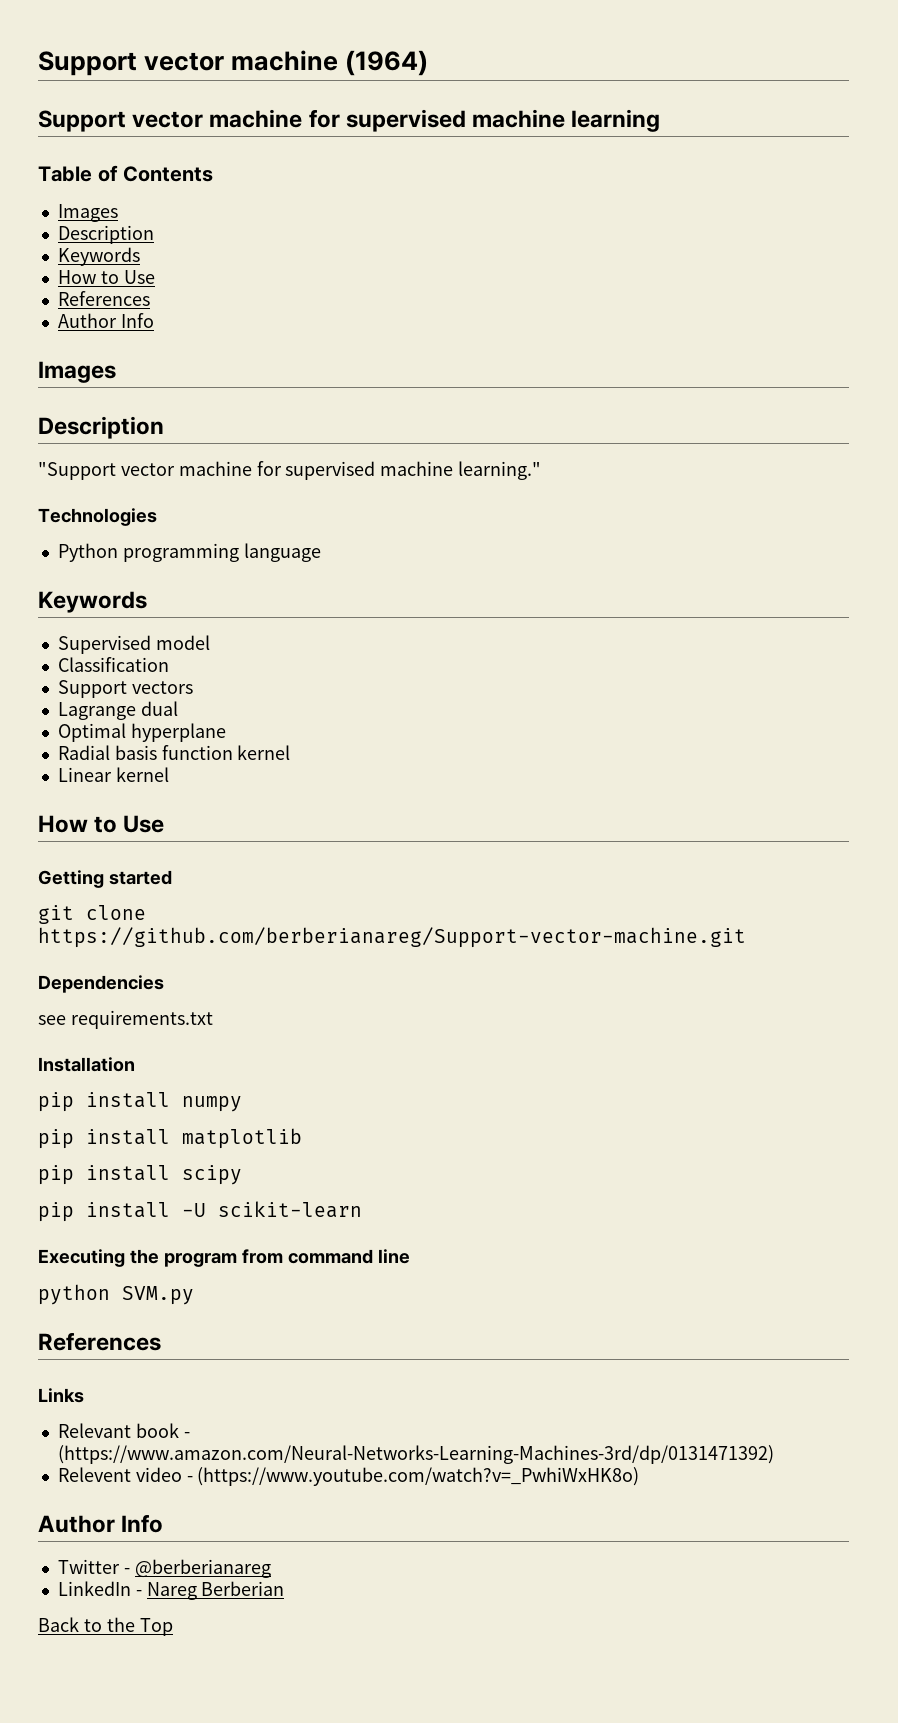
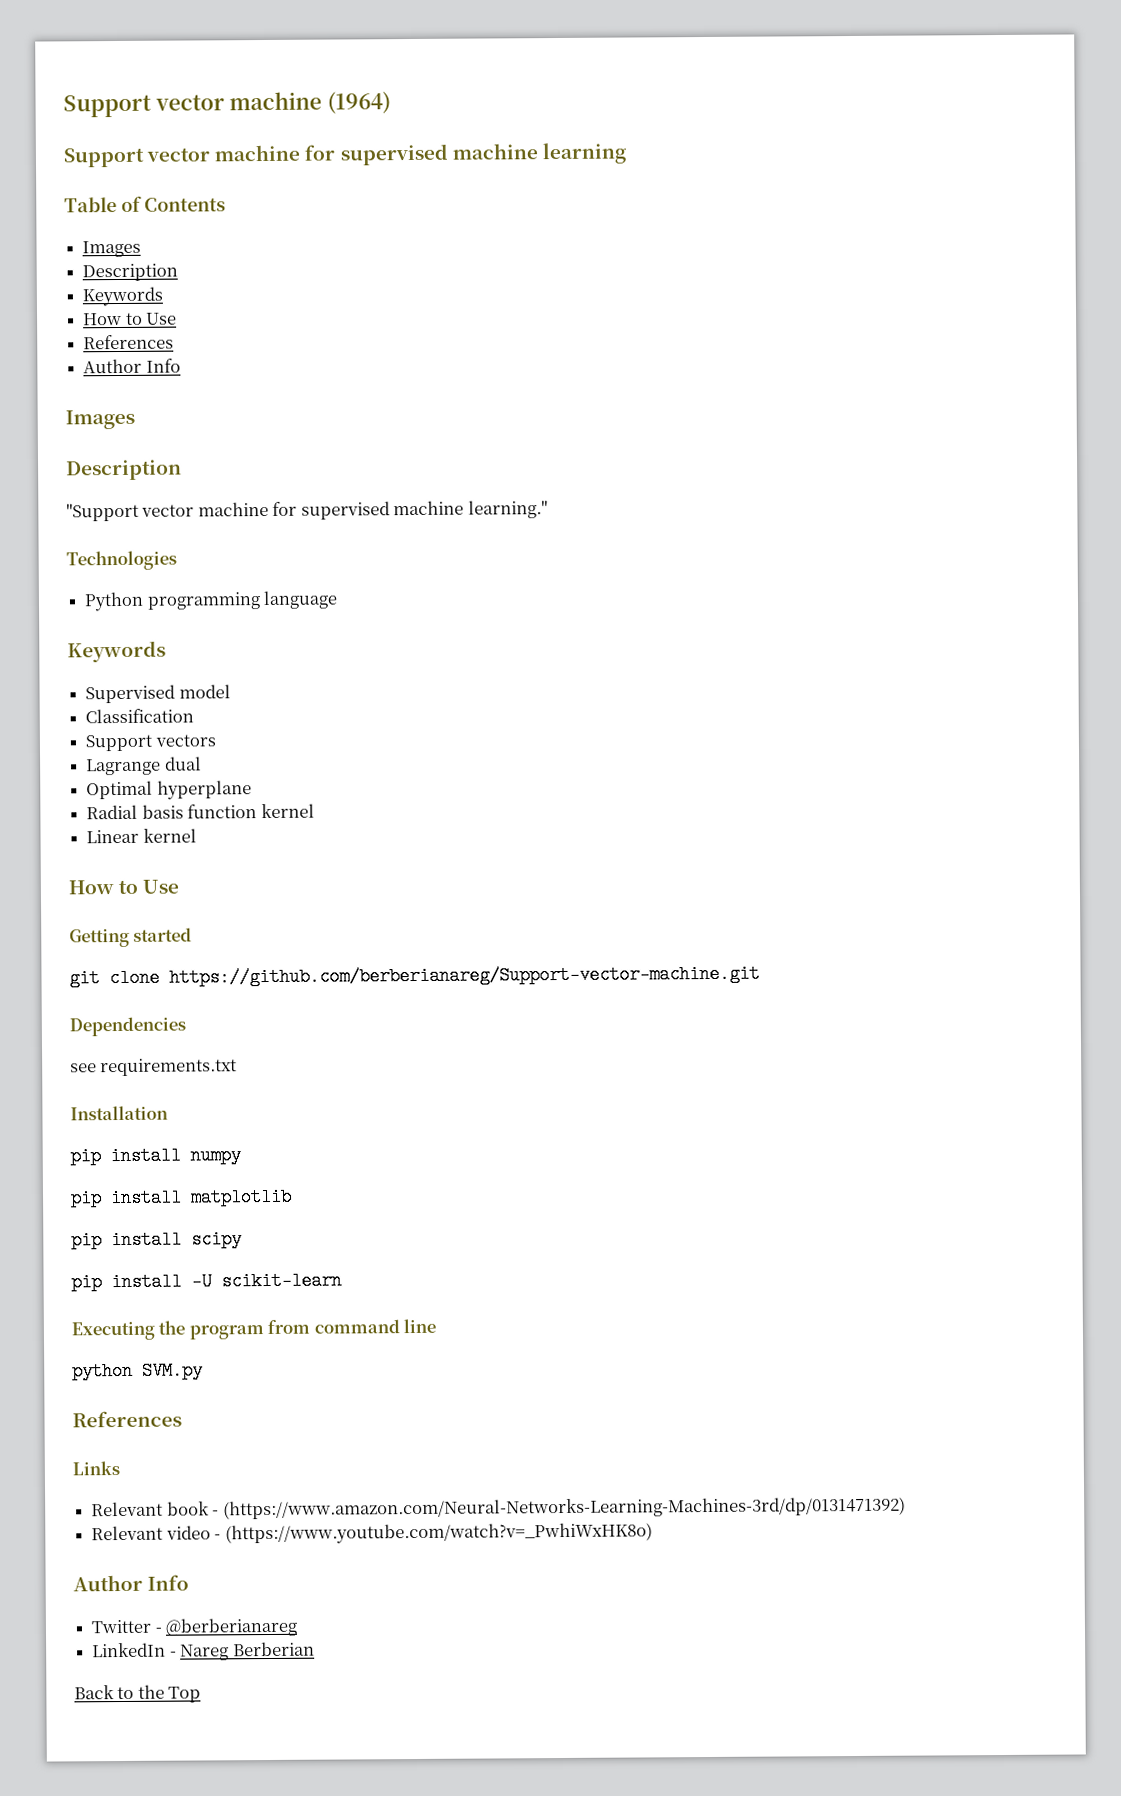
[57,1467,131,1482] Relevent -> [91,1525,164,1541] Relevant

